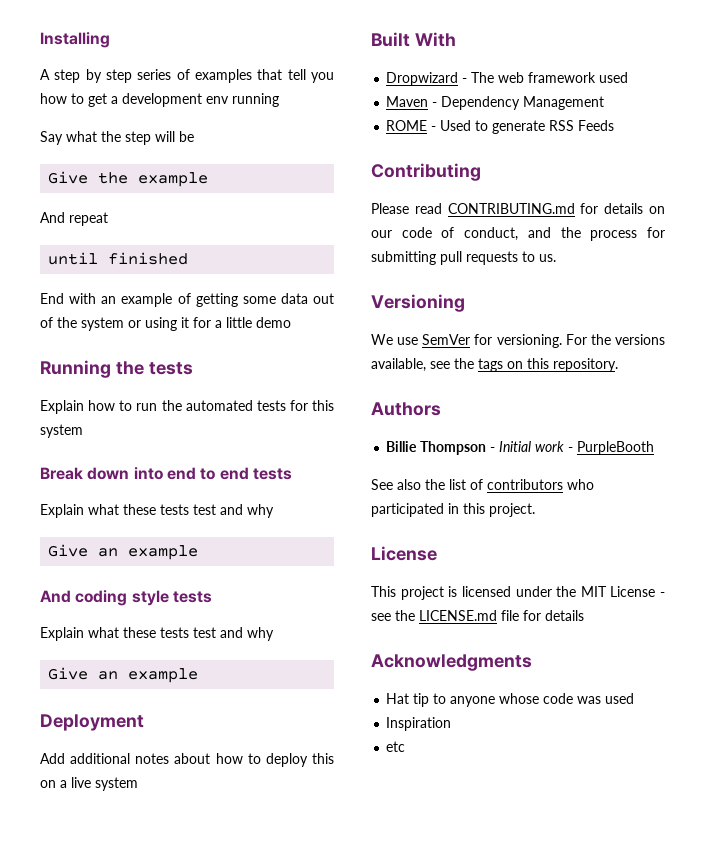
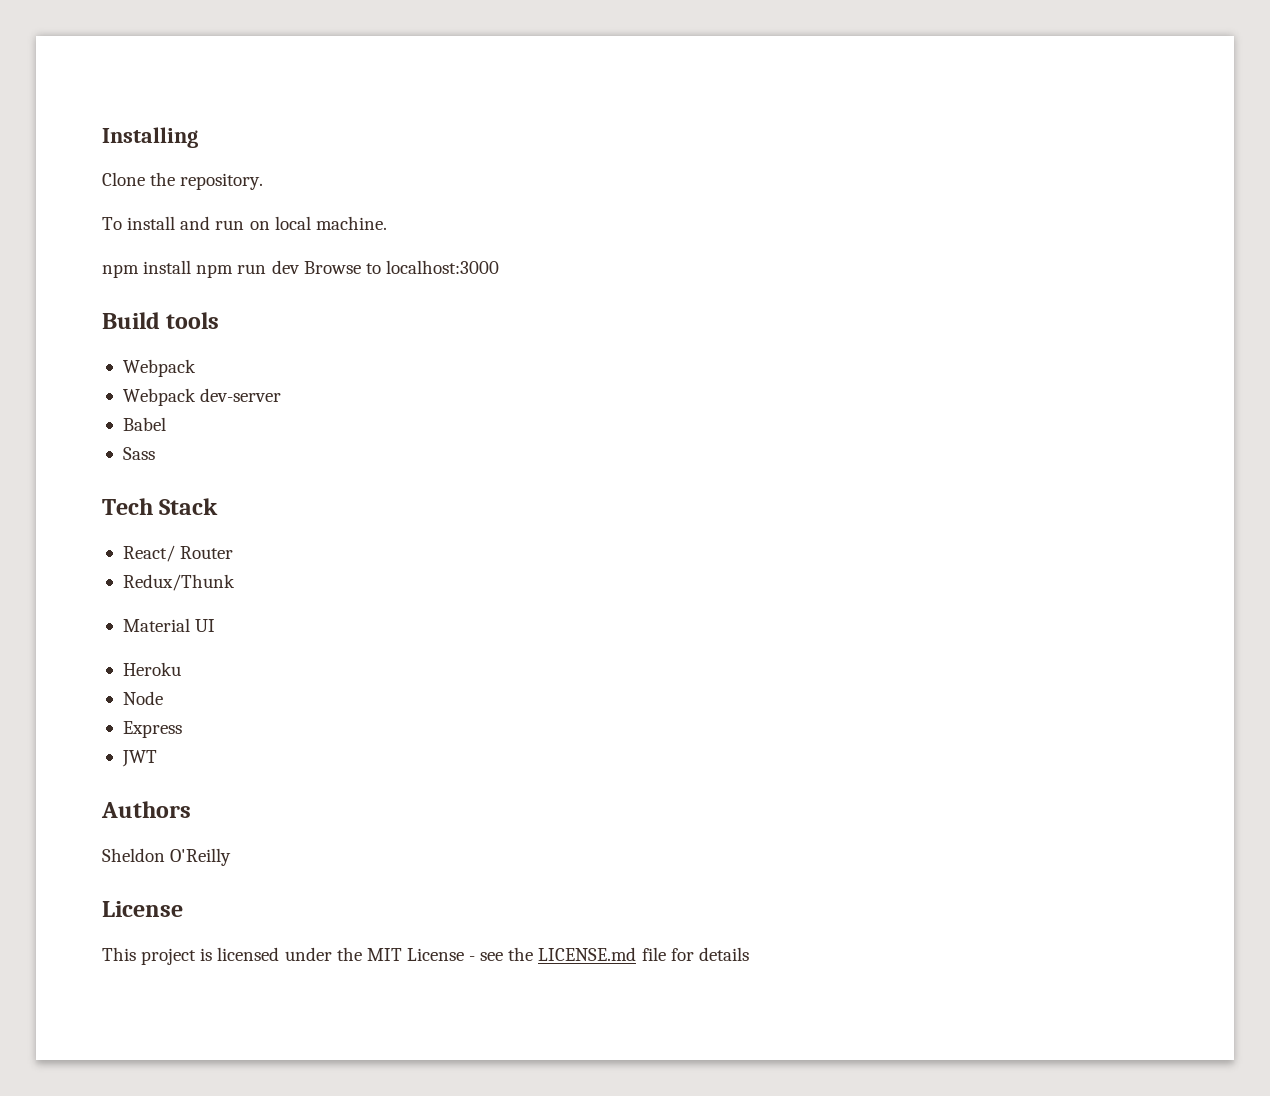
[40,69,334,83] [40,93,279,107] [40,131,194,145] [48,171,209,187] [40,212,108,226] [48,252,189,265] [40,293,334,307] [40,317,291,331] [40,360,193,378] [40,400,334,414] [40,424,83,438] [40,467,292,480] [40,504,274,518] [48,544,199,560] [40,590,212,606] [40,627,274,641] [48,667,199,683] [40,714,144,731] [40,753,334,767] [40,777,138,791] [371,32,456,47] [386,72,629,86] [386,96,605,110] [386,120,615,134] [371,163,481,181] [371,203,665,214] [371,227,665,241] [371,251,556,265] [371,294,465,312] [371,334,665,348] [371,358,618,372] [371,402,441,416] [386,441,655,455] [371,479,594,490] [371,503,535,517] A step by step series of examples that tell you how to get a development env running // Say what the step will be // Give the example // And repeat // until finished // End with an example of getting some data out of the system or using it for a little demo // Running the tests // Explain how to run the automated tests for this system // Break down into end to end tests // Explain what these tests test and why // Give an example // And coding style tests // Explain what these tests test and why // Give an example // Deployment // Add additional notes about how to deploy this on a live system // Built With // Dropwizard - The web framework used // Maven - Dependency Management // ROME - Used to generate RSS Feeds // Contributing // Please read CONTRIBUTING.md for details on our code of conduct, and the process for submitting pull requests to us. // Versioning // We use SemVer for versioning. For the versions available, see the tags on this repository. // Authors // Billie Thompson - Initial work - PurpleBooth // See also the list of contributors who participated in this project. -> [102,172,264,190] [102,216,387,230] [102,260,499,278] [102,312,220,329] [122,359,196,377] [122,388,282,406] [122,417,166,431] [122,447,155,460] [102,498,219,515] [122,545,234,562] [122,574,235,591] [122,618,216,632] [122,662,181,676] [122,691,163,705] [122,721,182,738] [121,750,157,767] [101,801,191,818] [102,848,232,866] Clone the repository. // To install and run on local machine. // npm install npm run dev Browse to localhost:3000 // Build tools // Webpack // Webpack dev-server // Babel // Sass // Tech Stack // React/ Router // Redux/Thunk // Material UI // Heroku // Node // Express // JWT // Authors // Sheldon O'Reilly
[371,654,532,671] [386,693,635,707] [386,717,452,731] [386,741,406,752] // Acknowledgments // Hat tip to anyone whose code was used // Inspiration // etc -> (749, 954) none

